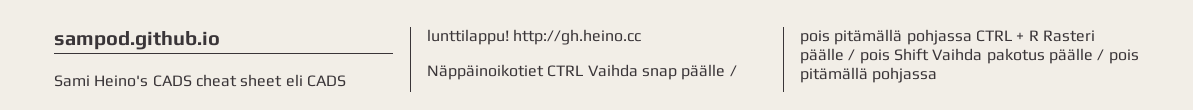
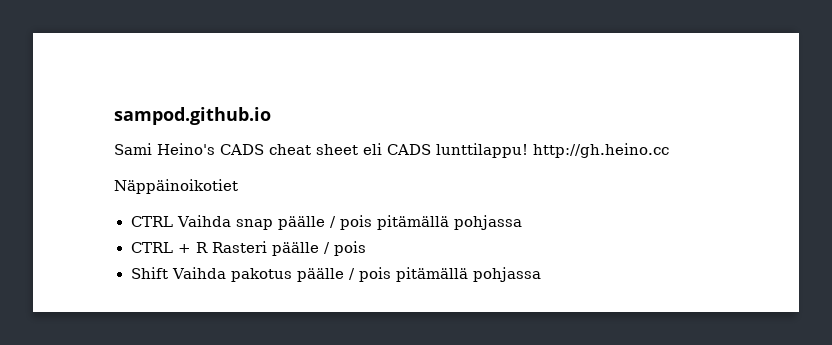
(544, 72) none -> (238, 186) //
(972, 37) none -> (523, 222) //
(890, 56) none -> (366, 248) //

